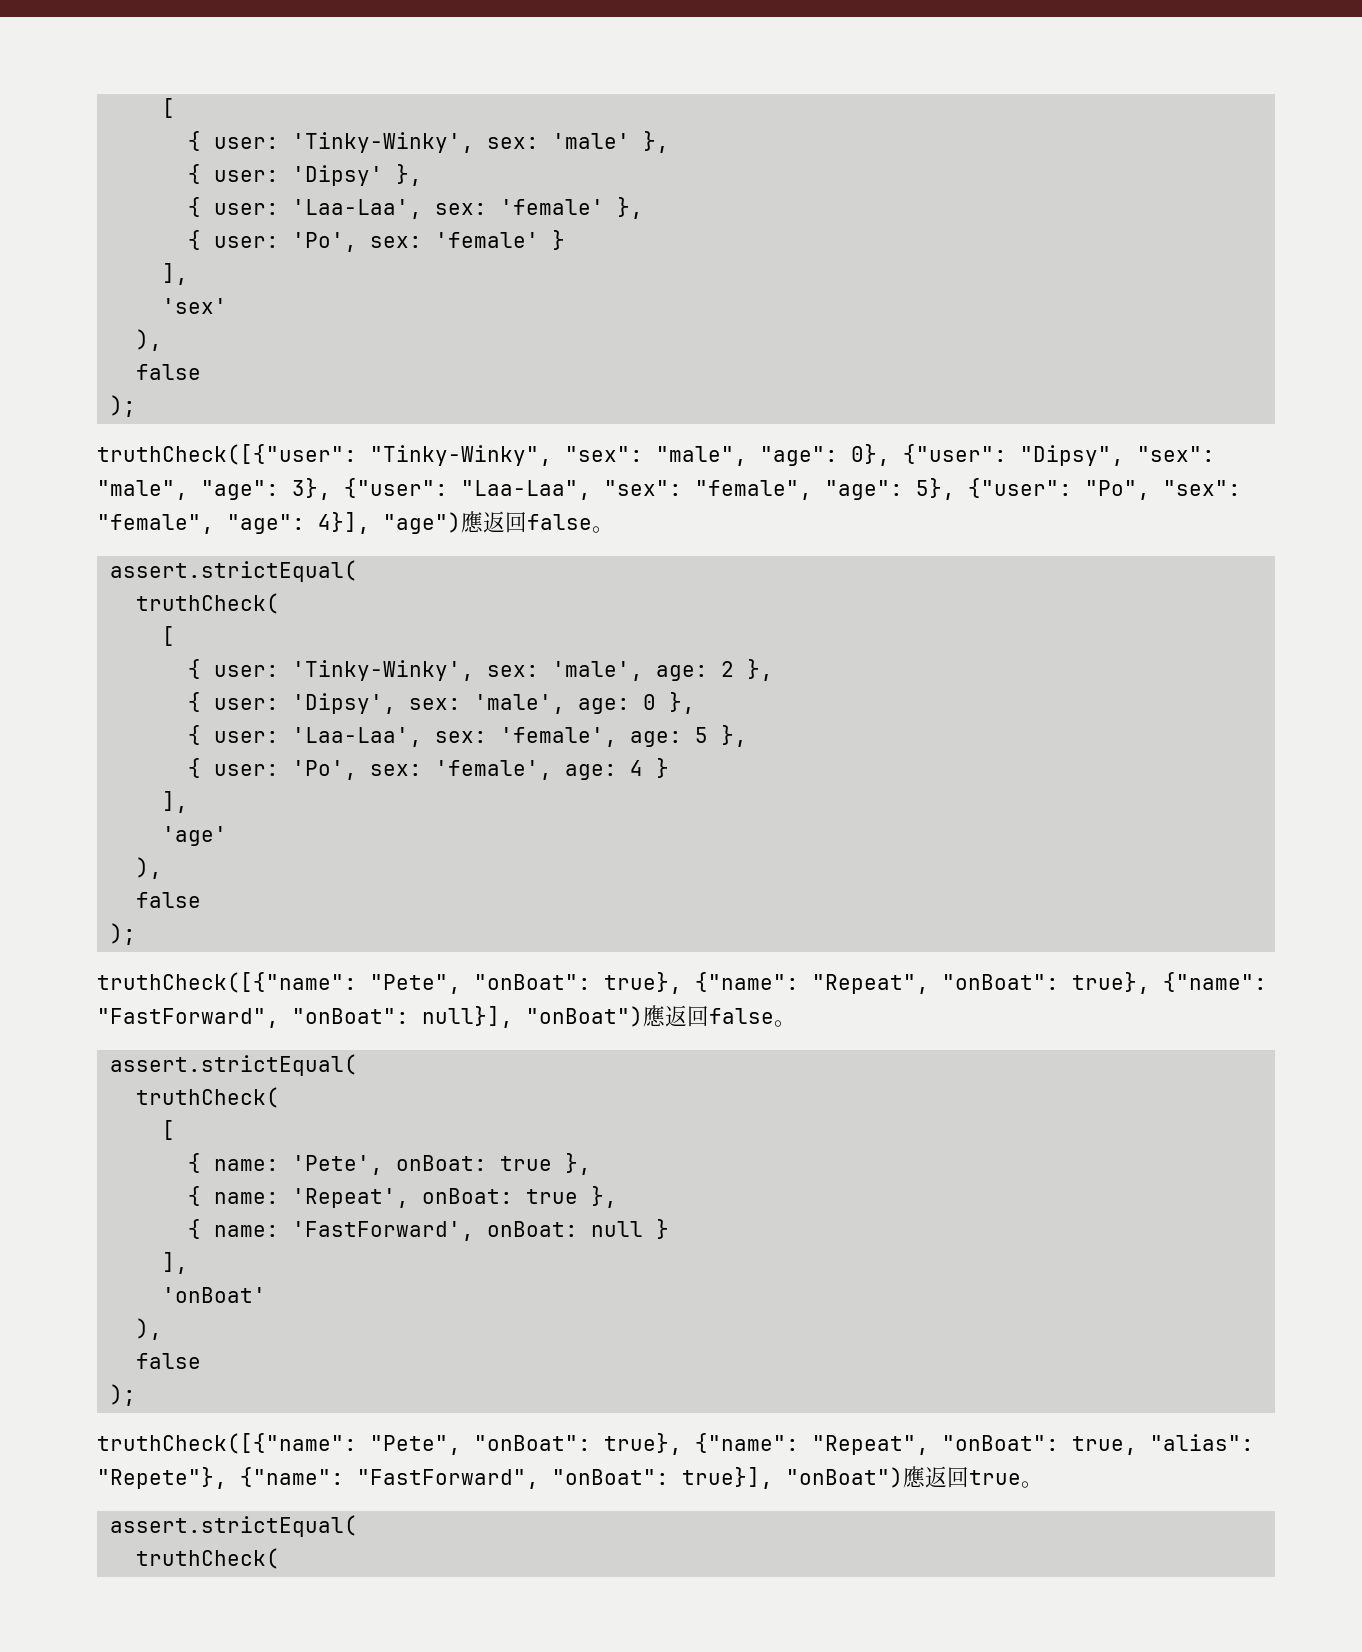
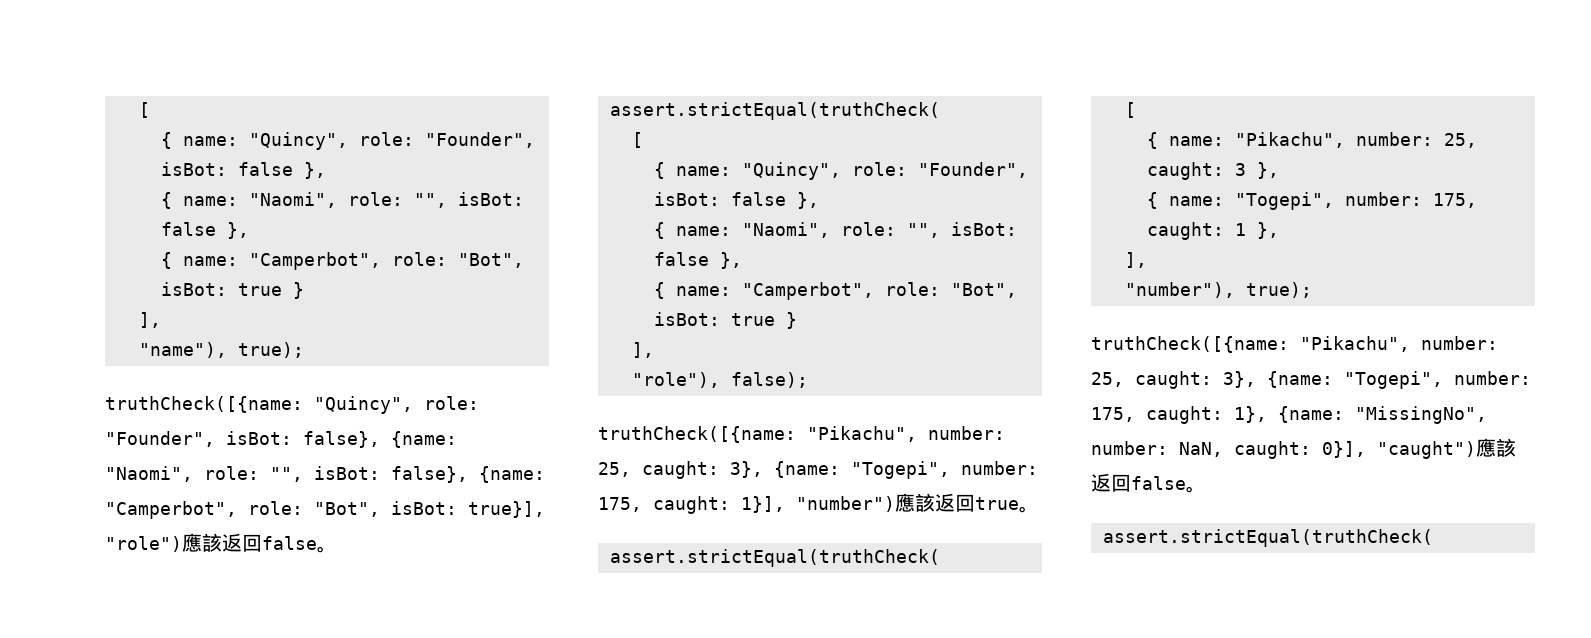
[161,98,175,118] [187,131,669,153] [187,164,422,186] [187,197,643,219] [187,230,565,252] [161,263,188,285] [161,298,227,314] [135,329,162,351] [135,364,201,380] [109,395,136,417] [97,444,1215,466] [97,478,1241,500] [97,511,614,534] [109,560,357,582] [135,593,279,614] [161,626,175,646] [187,659,773,681] [187,692,695,714] [187,725,747,747] [187,758,669,780] [161,791,188,813] [161,826,227,846] [135,857,162,879] [135,892,201,908] [109,923,136,945] [97,972,1267,994] [97,1005,796,1028] [109,1054,357,1076] [135,1087,279,1108] [161,1120,175,1140] [187,1153,591,1175] [187,1186,617,1208] [187,1219,669,1241] [161,1252,188,1274] [161,1287,266,1303] [135,1318,162,1340] [135,1353,201,1369] [109,1384,136,1406] [97,1433,1254,1455] [97,1466,1043,1489] [109,1515,357,1537] [135,1548,279,1569] [ // { user: 'Tinky-Winky', sex: 'male' }, // { user: 'Dipsy' }, // { user: 'Laa-Laa', sex: 'female' }, // { user: 'Po', sex: 'female' } // ], // 'sex' // ), // false // ); // truthCheck([{"user": "Tinky-Winky", "sex": "male", "age": 0}, {"user": "Dipsy", "sex": "male", "age": 3}, {"user": "Laa-Laa", "sex": "female", "age": 5}, {"user": "Po", "sex": "female", "age": 4}], "age")應返回false。 // assert.strictEqual( // truthCheck( // [ // { user: 'Tinky-Winky', sex: 'male', age: 2 }, // { user: 'Dipsy', sex: 'male', age: 0 }, // { user: 'Laa-Laa', sex: 'female', age: 5 }, // { user: 'Po', sex: 'female', age: 4 } // ], // 'age' // ), // false // ); // truthCheck([{"name": "Pete", "onBoat": true}, {"name": "Repeat", "onBoat": true}, {"name": "FastForward", "onBoat": null}], "onBoat")應返回false。 // assert.strictEqual( // truthCheck( // [ // { name: 'Pete', onBoat: true }, // { name: 'Repeat', onBoat: true }, // { name: 'FastForward', onBoat: null } // ], // 'onBoat' // ), // false // ); // truthCheck([{"name": "Pete", "onBoat": true}, {"name": "Repeat", "onBoat": true, "alias": "Repete"}, {"name": "FastForward", "onBoat": true}], "onBoat")應返回true。 // assert.strictEqual( // truthCheck( -> [139,102,150,118] [161,132,535,150] [161,162,326,179] [161,192,524,209] [161,222,249,239] [161,252,524,270] [161,282,304,299] [139,312,161,328] [139,342,304,358] [105,396,479,414] [105,431,457,448] [105,466,545,483] [105,501,545,519] [105,533,337,553] [610,102,940,120] [632,132,643,148] [654,162,1028,180] [654,192,819,209] [654,222,1017,239] [654,252,742,269] [654,282,1017,300] [654,312,797,329] [632,342,654,358] [632,372,808,388] [598,426,1005,443] [598,461,1038,479] [598,493,1039,514] [610,549,940,567] [1125,102,1136,118] [1147,132,1477,149] [1147,162,1279,180] [1147,192,1477,210] [1147,222,1279,240] [1125,252,1147,268] [1125,282,1312,298] [1091,336,1498,353] [1091,371,1531,389] [1091,406,1487,424] [1091,438,1516,459] [1091,473,1206,493] [1103,529,1433,547] [ // { name: "Quincy", role: "Founder", isBot: false }, // { name: "Naomi", role: "", isBot: false }, // { name: "Camperbot", role: "Bot", isBot: true } // ], // "name"), true); // truthCheck([{name: "Quincy", role: "Founder", isBot: false}, {name: "Naomi", role: "", isBot: false}, {name: "Camperbot", role: "Bot", isBot: true}], "role")應該返回false。 // assert.strictEqual(truthCheck( // [ // { name: "Quincy", role: "Founder", isBot: false }, // { name: "Naomi", role: "", isBot: false }, // { name: "Camperbot", role: "Bot", isBot: true } // ], // "role"), false); // truthCheck([{name: "Pikachu", number: 25, caught: 3}, {name: "Togepi", number: 175, caught: 1}], "number")應該返回true。 // assert.strictEqual(truthCheck( // [ // { name: "Pikachu", number: 25, caught: 3 }, // { name: "Togepi", number: 175, caught: 1 }, // ], // "number"), true); // truthCheck([{name: "Pikachu", number: 25, caught: 3}, {name: "Togepi", number: 175, caught: 1}, {name: "MissingNo", number: NaN, caught: 0}], "caught")應該返回false。 // assert.strictEqual(truthCheck(

